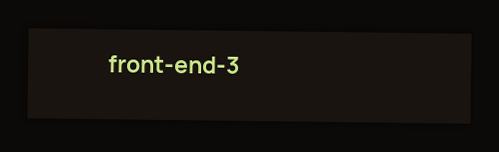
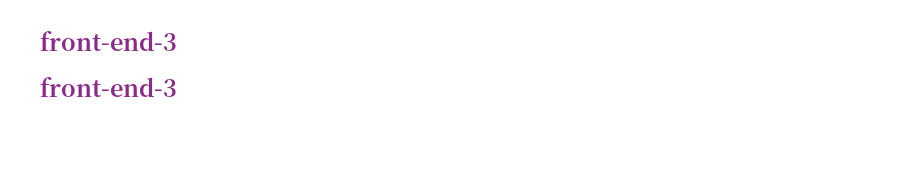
[108,55,240,74] front-end-3 -> [40,31,177,51] [40,77,177,97] front-end-3 // front-end-3

